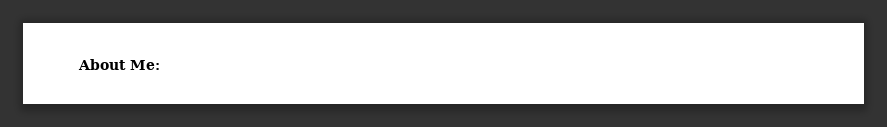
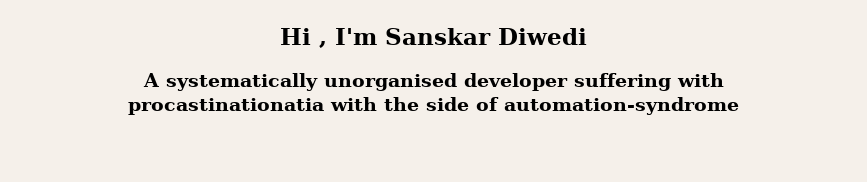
[78,59,160,70] About Me: -> [280,28,587,48] [142,73,724,91] [128,97,739,115] Hi , I'm Sanskar Diwedi // A systematically unorganised developer suffering with procastinationatia with the side of automation-syndrome

